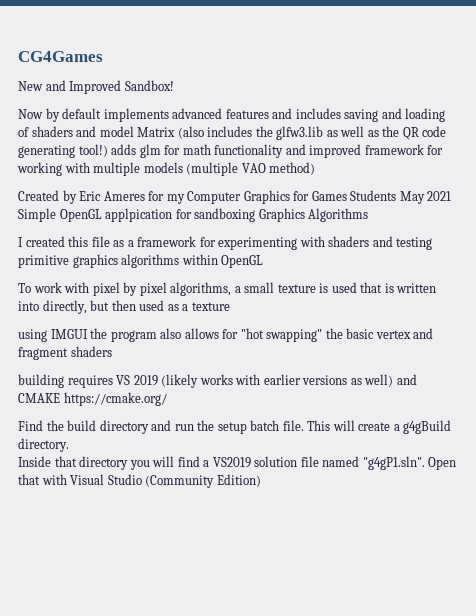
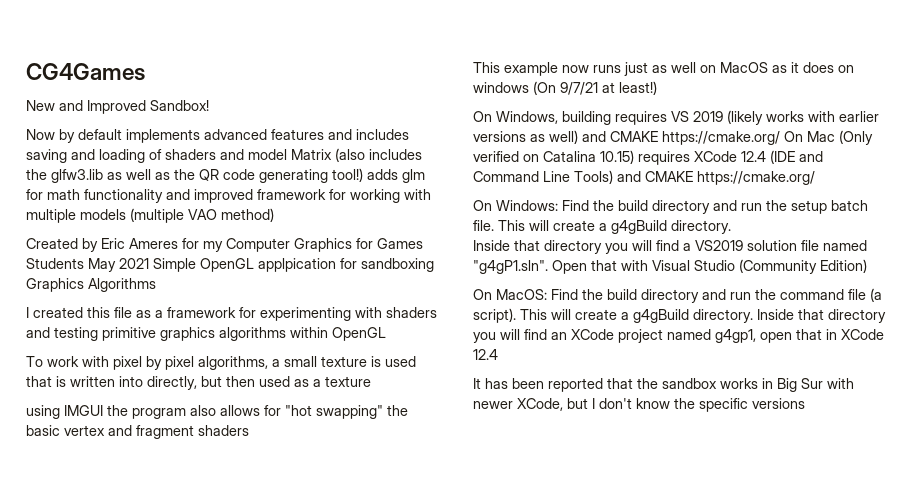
(112, 351) none -> [473,62,854,76] [473,81,657,95] [473,111,558,124] This example now runs just as well on MacOS as it does on windows (On 9/7/21 at least!) // On Windows,
(167, 399) // -> [784,130,873,145] [473,150,823,165] [473,170,815,185] [473,200,558,211] On Mac (Only verified on Catalina 10.15) requires XCode 12.4 (IDE and Command Line Tools) and CMAKE https://cmake.org/ // On Windows:
(261, 480) none -> [473,288,882,303] [473,308,886,323] [473,329,884,343] [473,349,498,360] [473,378,854,392] [473,398,805,412] // On MacOS: Find the build directory and run the command file (a script). This will create a g4gBuild directory. Inside that directory you will find an XCode project named g4gp1, open that in XCode 12.4 // It has been reported that the sandbox works in Big Sur with newer XCode, but I don't know the specific versions

